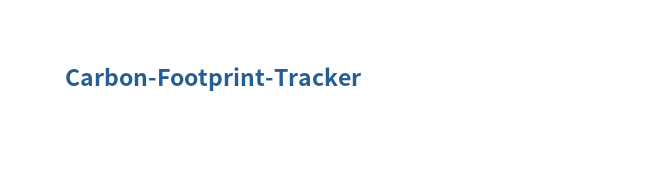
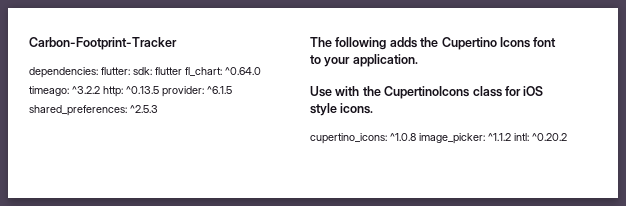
(362, 79) none -> [29,67,261,78] [29,86,232,97] [29,105,158,116] [310,37,557,50] [310,54,418,67] [310,86,544,99] [310,103,374,116] [310,133,567,144] // dependencies: flutter: sdk: flutter fl_chart: ^0.64.0 timeago: ^3.2.2 http: ^0.13.5 provider: ^6.1.5 shared_preferences: ^2.5.3 // The following adds the Cupertino Icons font to your application. // Use with the CupertinoIcons class for iOS style icons. // cupertino_icons: ^1.0.8 image_picker: ^1.1.2 intl: ^0.20.2

